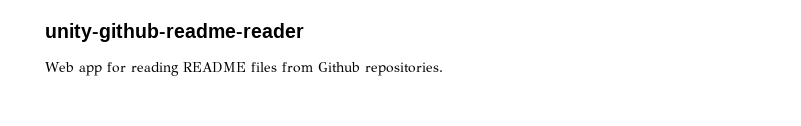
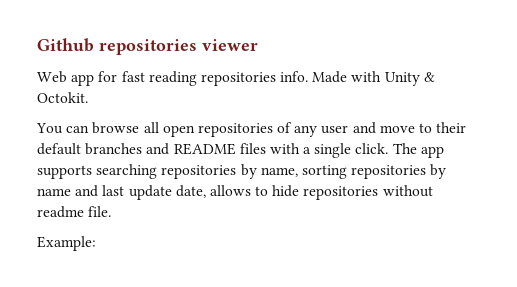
[45,23,304,42] unity-github-readme-reader -> [37,38,258,55] Github repositories viewer
[131,62,443,76] reading README files from Github repositories. -> [121,71,435,86] [37,92,88,103] [36,122,467,137] [37,143,444,158] [37,164,447,179] [37,185,433,200] [37,206,112,218] [37,236,96,251] fast reading repositories info. Made with Unity & Octokit. // You can browse all open repositories of any user and move to their default branches and README files with a single click. The app supports searching repositories by name, sorting repositories by name and last update date, allows to hide repositories without readme file. // Example:

